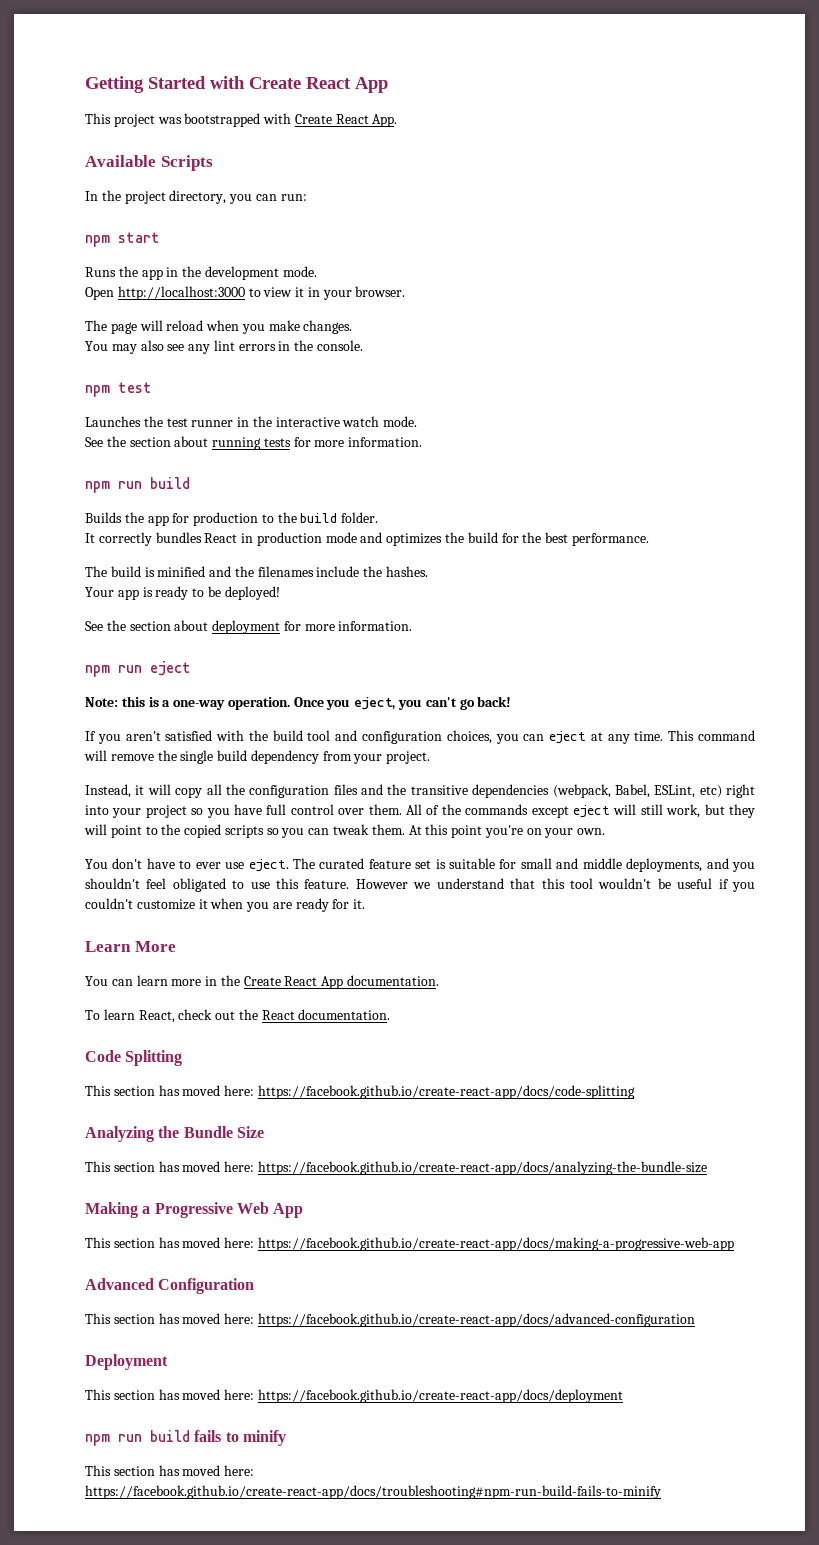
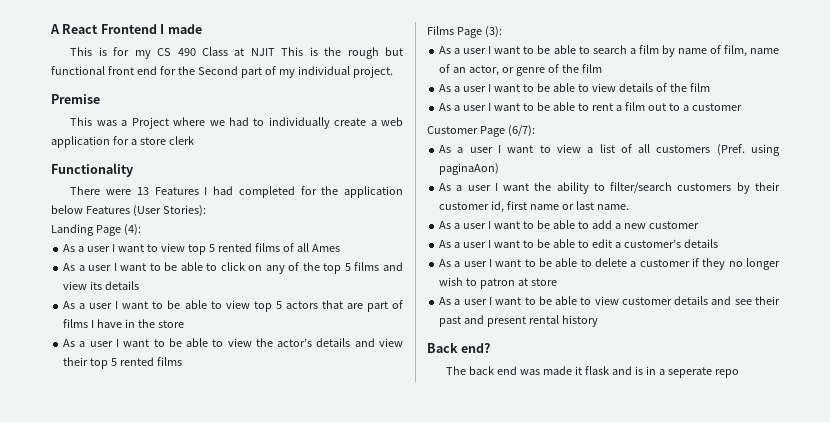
[85,76,388,93] [85,113,398,127] [85,155,213,171] [85,190,307,204] [85,232,160,247] [85,266,317,280] [85,286,406,300] [85,320,353,334] [85,340,364,354] [85,382,152,397] [85,416,418,427] [85,436,423,450] [85,477,190,493] [85,512,379,526] [85,532,649,546] [85,566,429,577] [85,586,280,600] [85,620,413,634] [85,661,191,677] [85,696,512,710] [85,730,756,744] [84,750,431,764] [85,784,755,798] [85,804,755,818] [84,824,606,838] [85,858,756,872] [85,878,755,892] [85,898,366,912] [85,941,176,952] [85,975,440,989] [85,1009,391,1023] [85,1050,183,1066] [85,1085,635,1099] [85,1126,264,1142] [85,1161,707,1175] [85,1202,304,1218] [85,1237,734,1251] [85,1278,255,1294] [85,1313,695,1327] [85,1354,168,1370] [85,1389,623,1403] [85,1430,286,1446] [85,1465,255,1476] [85,1485,661,1499] Getting Started with Create React App // This project was bootstrapped with Create React App. // Available Scripts // In the project directory, you can run: // npm start // Runs the app in the development mode. // Open http://localhost:3000 to view it in your browser. // The page will reload when you make changes. // You may also see any lint errors in the console. // npm test // Launches the test runner in the interactive watch mode. // See the section about running tests for more information. // npm run build // Builds the app for production to the build folder. // It correctly bundles React in production mode and optimizes the build for the best performance. // The build is minified and the filenames include the hashes. // Your app is ready to be deployed! // See the section about deployment for more information. // npm run eject // Note: this is a one-way operation. Once you eject, you can't go back! // If you aren't satisfied with the build tool and configuration choices, you can eject at any time. This command will remove the single build dependency from your project. // Instead, it will copy all the configuration files and the transitive dependencies (webpack, Babel, ESLint, etc) right into your project so you have full control over them. All of the commands except eject will still work, but they will point to the copied scripts so you can tweak them. At this point you're on your own. // You don't have to ever use eject. The curated feature set is suitable for small and middle deployments, and you shouldn't feel obligated to use this feature. However we understand that this tool wouldn't be useful if you couldn't customize it when you are ready for it. // Learn More // You can learn more in the Create React App documentation. // To learn React, check out the React documentation. // Code Splitting // This section has moved here: https://facebook.github.io/create-react-app/docs/code-splitting // Analyzing the Bundle Size // This section has moved here: https://facebook.github.io/create-react-app/docs/analyzing-the-bundle-size // Making a Progressive Web App // This section has moved here: https://facebook.github.io/create-react-app/docs/making-a-progressive-web-app // Advanced Configuration // This section has moved here: https://facebook.github.io/create-react-app/docs/advanced-configuration // Deployment // This section has moved here: https://facebook.github.io/create-react-app/docs/deployment // npm run build fails to minify // This section has moved here: https://facebook.github.io/create-react-app/docs/troubleshooting#npm-run-build-fails-to-minify -> [50,24,202,34] [70,47,403,59] [51,66,393,78] [51,94,100,104] [70,117,403,129] [51,136,194,148] [51,163,133,177] [70,186,403,198] [51,205,206,217] [51,224,141,236] [63,243,340,255] [63,262,403,274] [63,281,140,290] [63,300,403,312] [63,319,184,328] [63,338,403,347] [63,357,182,369] [427,26,502,38] [439,45,779,57] [439,64,602,76] [439,83,710,92] [439,102,742,111] [427,125,535,137] [439,144,780,156] [439,163,500,175] [439,182,780,194] [439,201,629,213] [439,220,699,229] [439,239,718,248] [439,258,780,270] [439,277,557,289] [439,296,780,305] [439,315,598,327] [427,343,491,353] [446,366,740,378] A React Frontend I made // This is for my CS 490 Class at NJIT This is the rough but functional front end for the Second part of my individual project. // Premise // This was a Project where we had to individually create a web application for a store clerk // Functionality // There were 13 Features I had completed for the application below Features (User Stories): // Landing Page (4): // As a user I want to view top 5 rented films of all Ames // As a user I want to be able to click on any of the top 5 films and view its details // As a user I want to be able to view top 5 actors that are part of films I have in the store // As a user I want to be able to view the actor’s details and view their top 5 rented films // Films Page (3): // As a user I want to be able to search a film by name of film, name of an actor, or genre of the film // As a user I want to be able to view details of the film // As a user I want to be able to rent a film out to a customer // Customer Page (6/7): // As a user I want to view a list of all customers (Pref. using paginaAon) // As a user I want the ability to filter/search customers by their customer id, first name or last name. // As a user I want to be able to add a new customer // As a user I want to be able to edit a customer’s details // As a user I want to be able to delete a customer if they no longer wish to patron at store // As a user I want to be able to view customer details and see their past and present rental history // Back end? // The back end was made it flask and is in a seperate repo

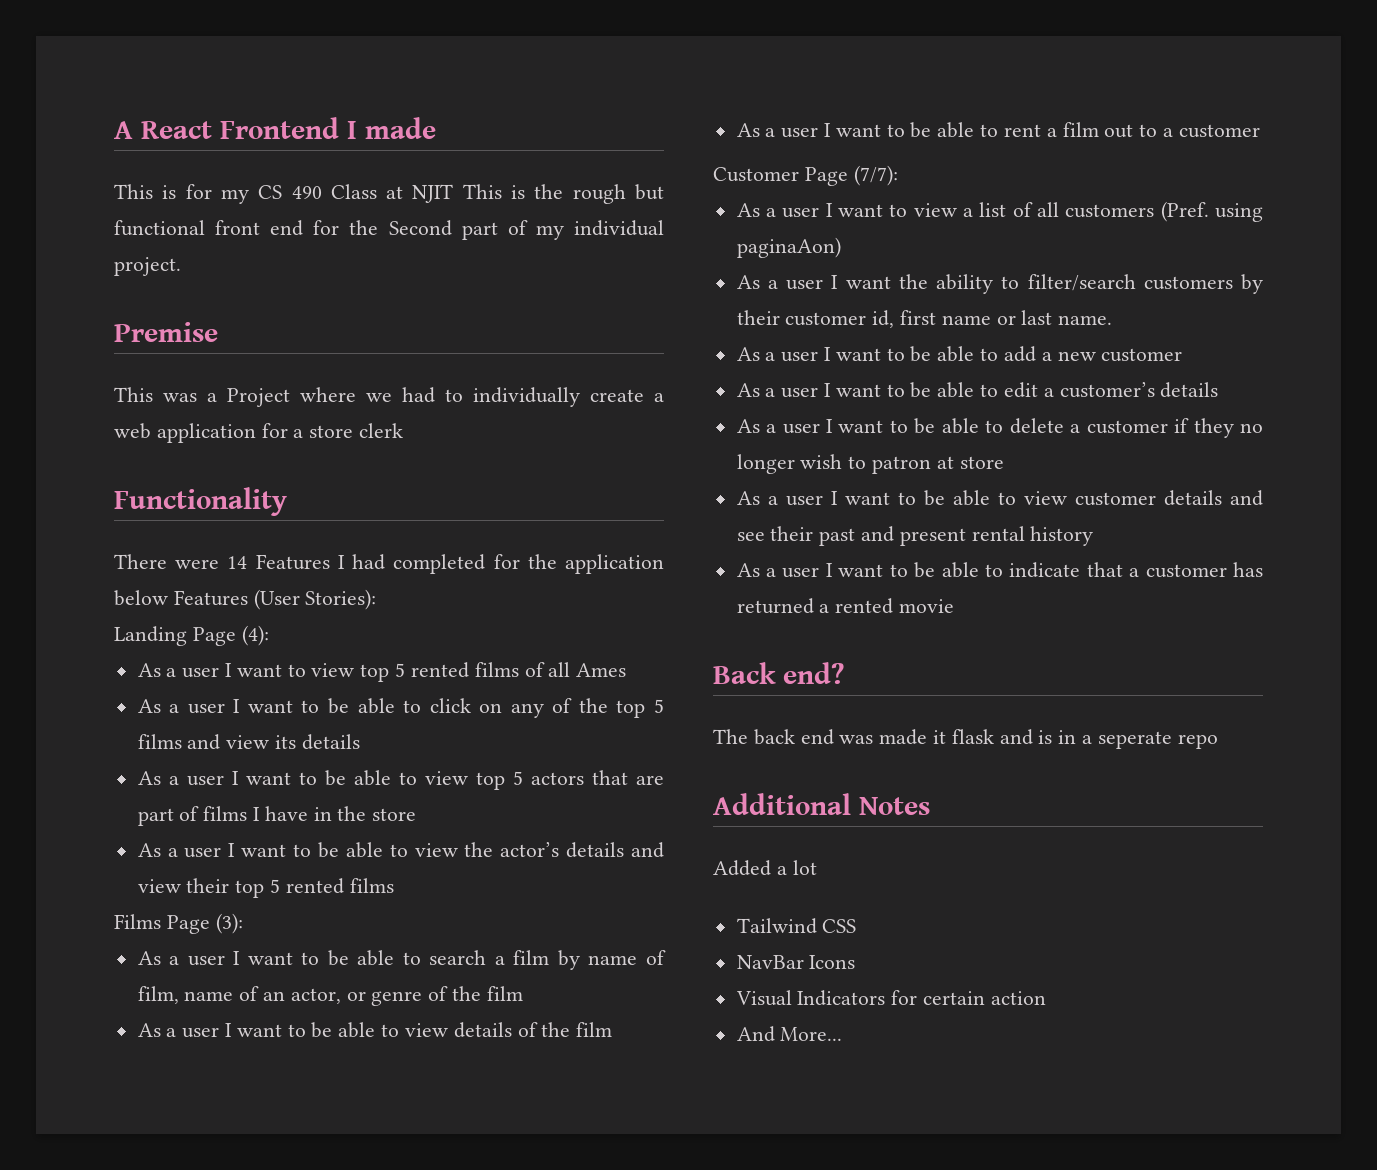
[136,187,149,195] 13 -> [227,556,248,569] 14
[507,125,535,137] (6/7): -> [853,165,898,186] (7/7):
(598, 321) none -> [736,562,1263,578] [736,598,955,614] // As a user I want to be able to indicate that a customer has returned a rented movie
(740, 373) none -> [713,793,930,815] [713,860,817,876] [736,918,857,934] [736,955,856,969] [735,990,1046,1006] [736,1026,843,1042] // Additional Notes // Added a lot // Tailwind CSS // NavBar Icons // Visual Indicators for certain action // And More...

